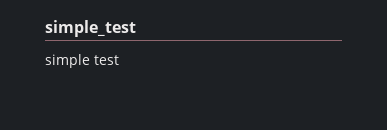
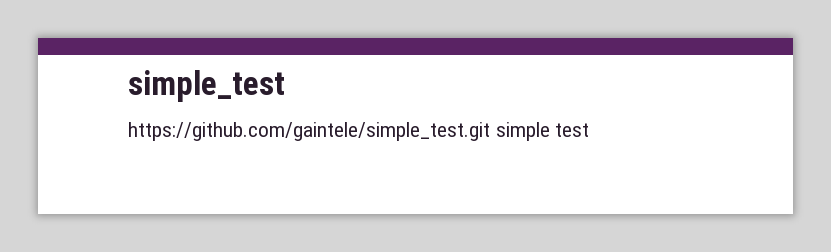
(136, 28) none -> [128,122,490,141] https://github.com/gaintele/simple_test.git

